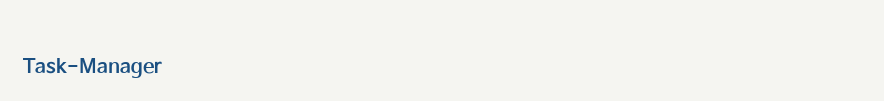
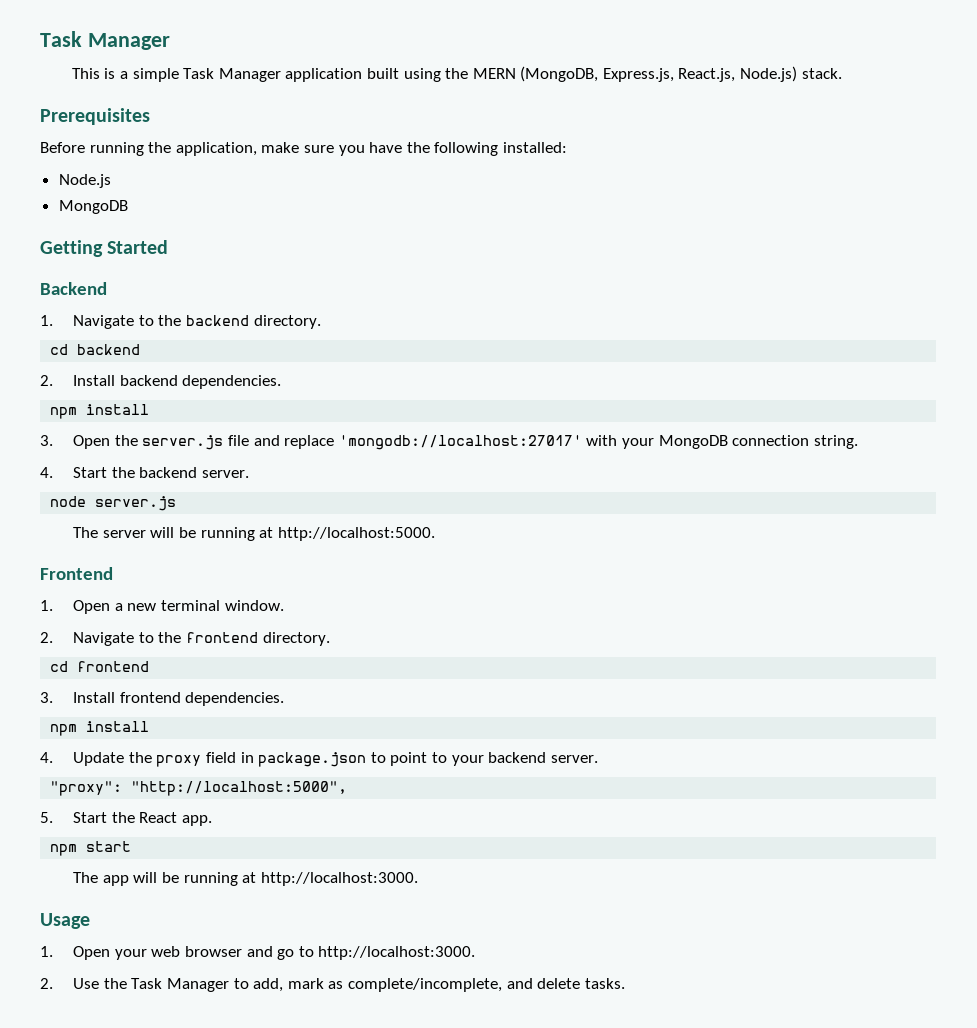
[23,58,162,78] Task-Manager -> [40,31,170,50] [71,66,842,82] [40,108,150,125] [40,142,567,156] [58,174,111,188] [58,200,128,214] [40,240,169,257] [40,282,107,295] [40,315,321,329] [50,344,141,355] [40,375,282,389] [50,404,150,419] [40,435,858,450] [40,467,249,478] [50,496,177,511] [73,527,435,541] [40,567,113,580] [40,600,284,614] [40,632,330,646] [50,661,150,672] [40,692,285,706] [50,721,150,736] [40,752,598,767] [50,781,348,796] [40,812,212,826] [50,841,132,856] [73,872,418,886] [40,913,90,929] [40,946,476,960] [40,978,625,992] Task Manager // This is a simple Task Manager application built using the MERN (MongoDB, Express.js, React.js, Node.js) stack. // Prerequisites // Before running the application, make sure you have the following installed: // Node.js // MongoDB // Getting Started // Backend // 1. Navigate to the backend directory. // cd backend // 2. Install backend dependencies. // npm install // 3. Open the server.js file and replace 'mongodb://localhost:27017' with your MongoDB connection string. // 4. Start the backend server. // node server.js // The server will be running at http://localhost:5000. // Frontend // 1. Open a new terminal window. // 2. Navigate to the frontend directory. // cd frontend // 3. Install frontend dependencies. // npm install // 4. Update the proxy field in package.json to point to your backend server. // "proxy": "http://localhost:5000", // 5. Start the React app. // npm start // The app will be running at http://localhost:3000. // Usage // 1. Open your web browser and go to http://localhost:3000. // 2. Use the Task Manager to add, mark as complete/incomplete, and delete tasks.

